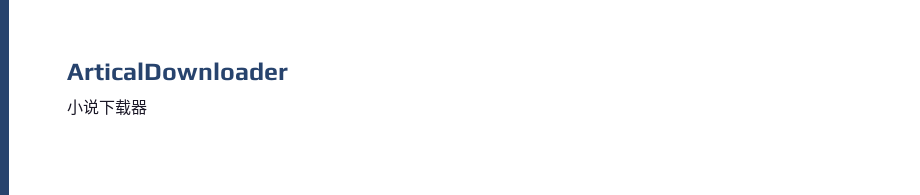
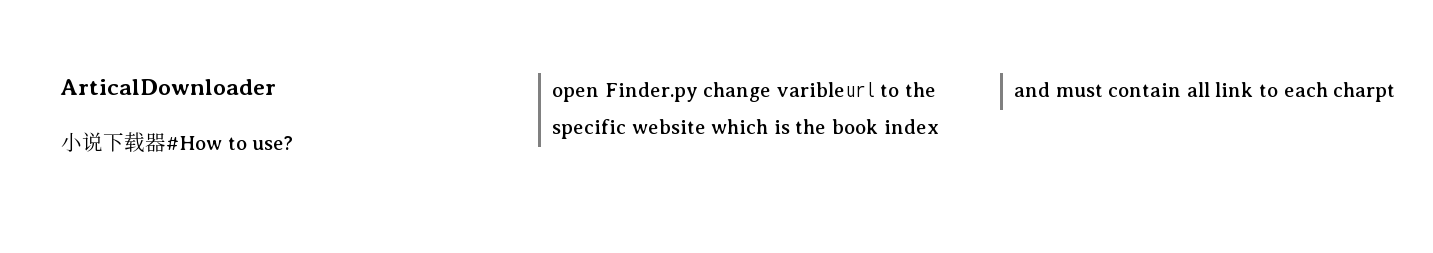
(147, 107) none -> [166,136,294,150] [552,82,936,102] [552,119,939,139] [1014,82,1396,102] #How to use? // open Finder.py change varibleurl to the specific website which is the book index and must contain all link to each charpt

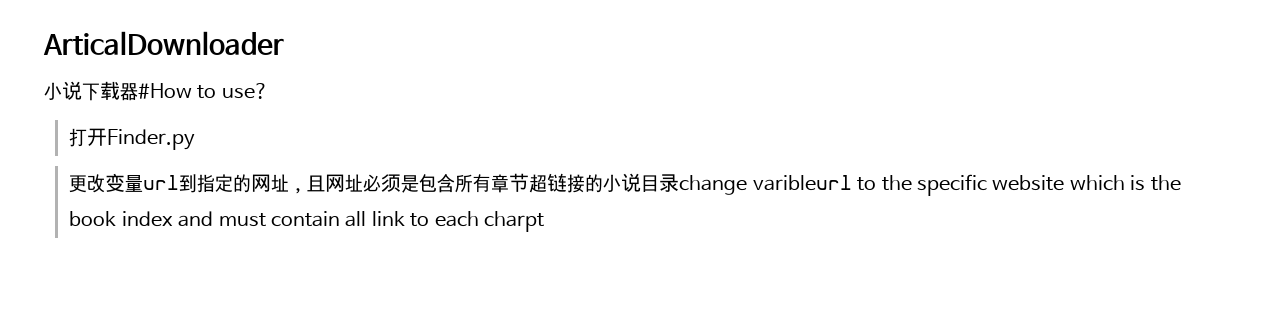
[552,87,600,102] open -> [69,128,108,147] 打开
(698, 92) none -> [69,173,680,194] // 更改变量url到指定的网址，且网址必须是包含所有章节超链接的小说目录

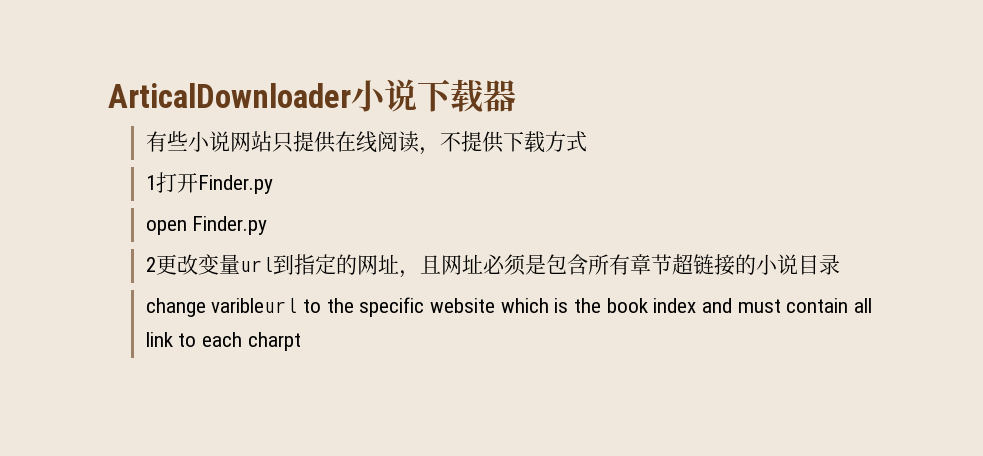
(284, 43) // -> (351, 95) none
[138,83,268,99] #How to use? // -> [145,131,587,155] [145,175,156,190] // 有些小说网站只提供在线阅读，不提供下载方式 // 1
(196, 139) none -> [145,216,268,235] [145,257,156,272] open Finder.py // 2
(680, 183) none -> (840, 264) //

